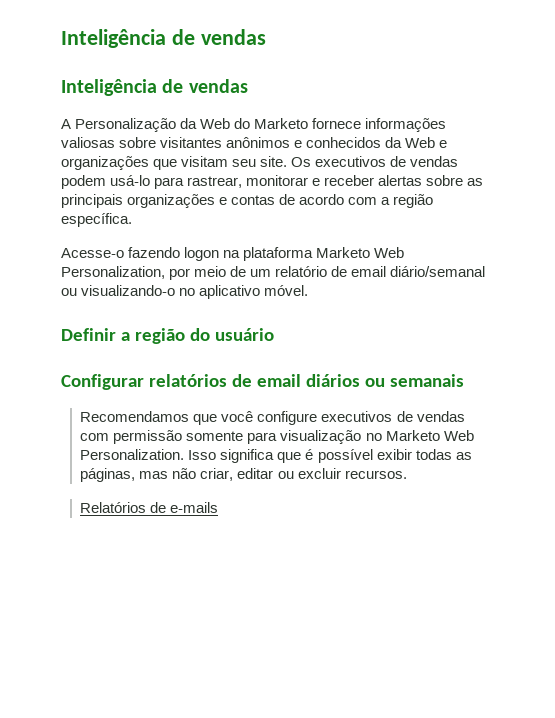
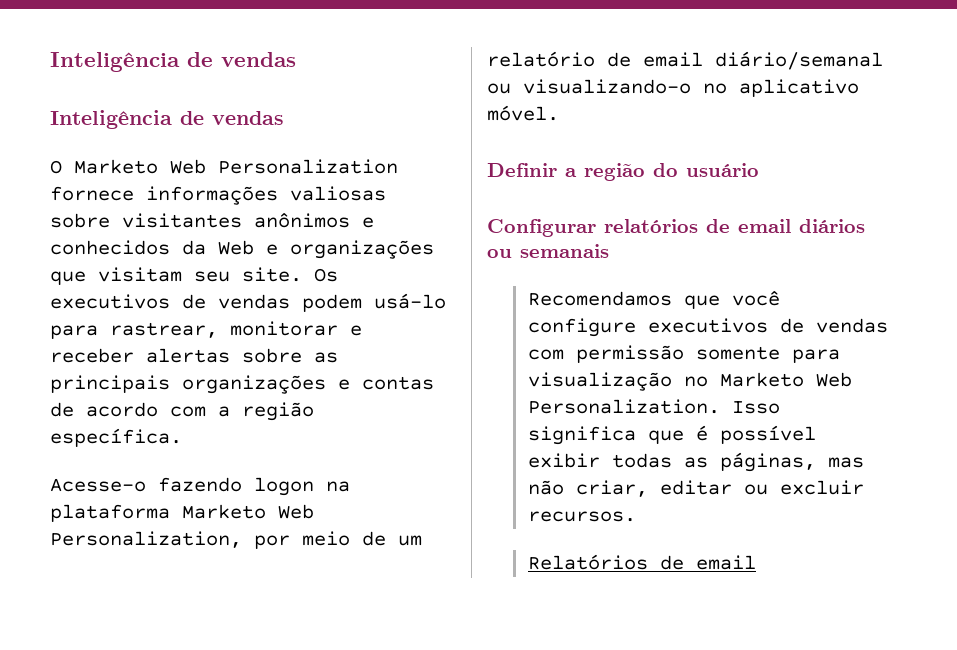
[61,118,309,132] A Personalização da Web do Marketo -> [50,159,398,174] O Marketo Web Personalization
[170,502,219,513] e-mails -> [695,555,756,570] email

